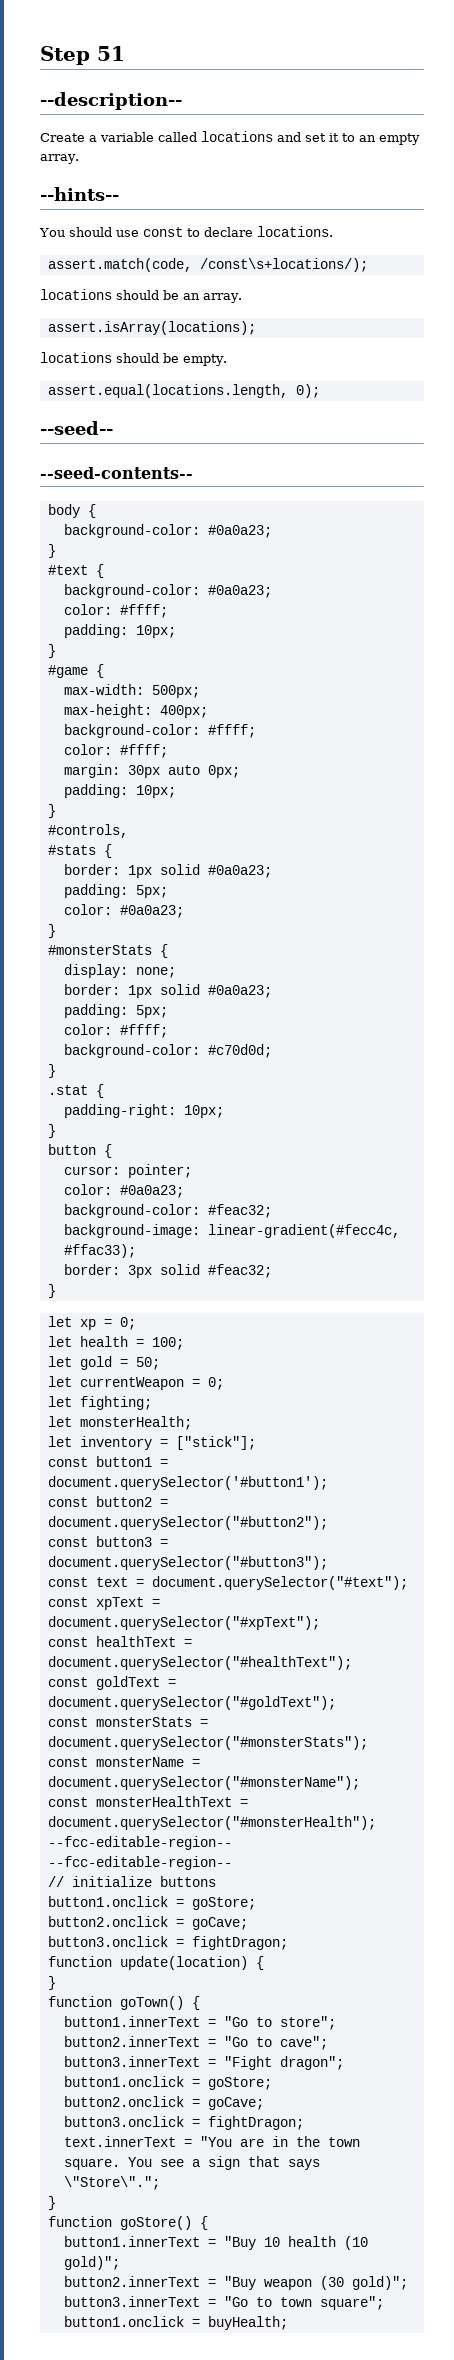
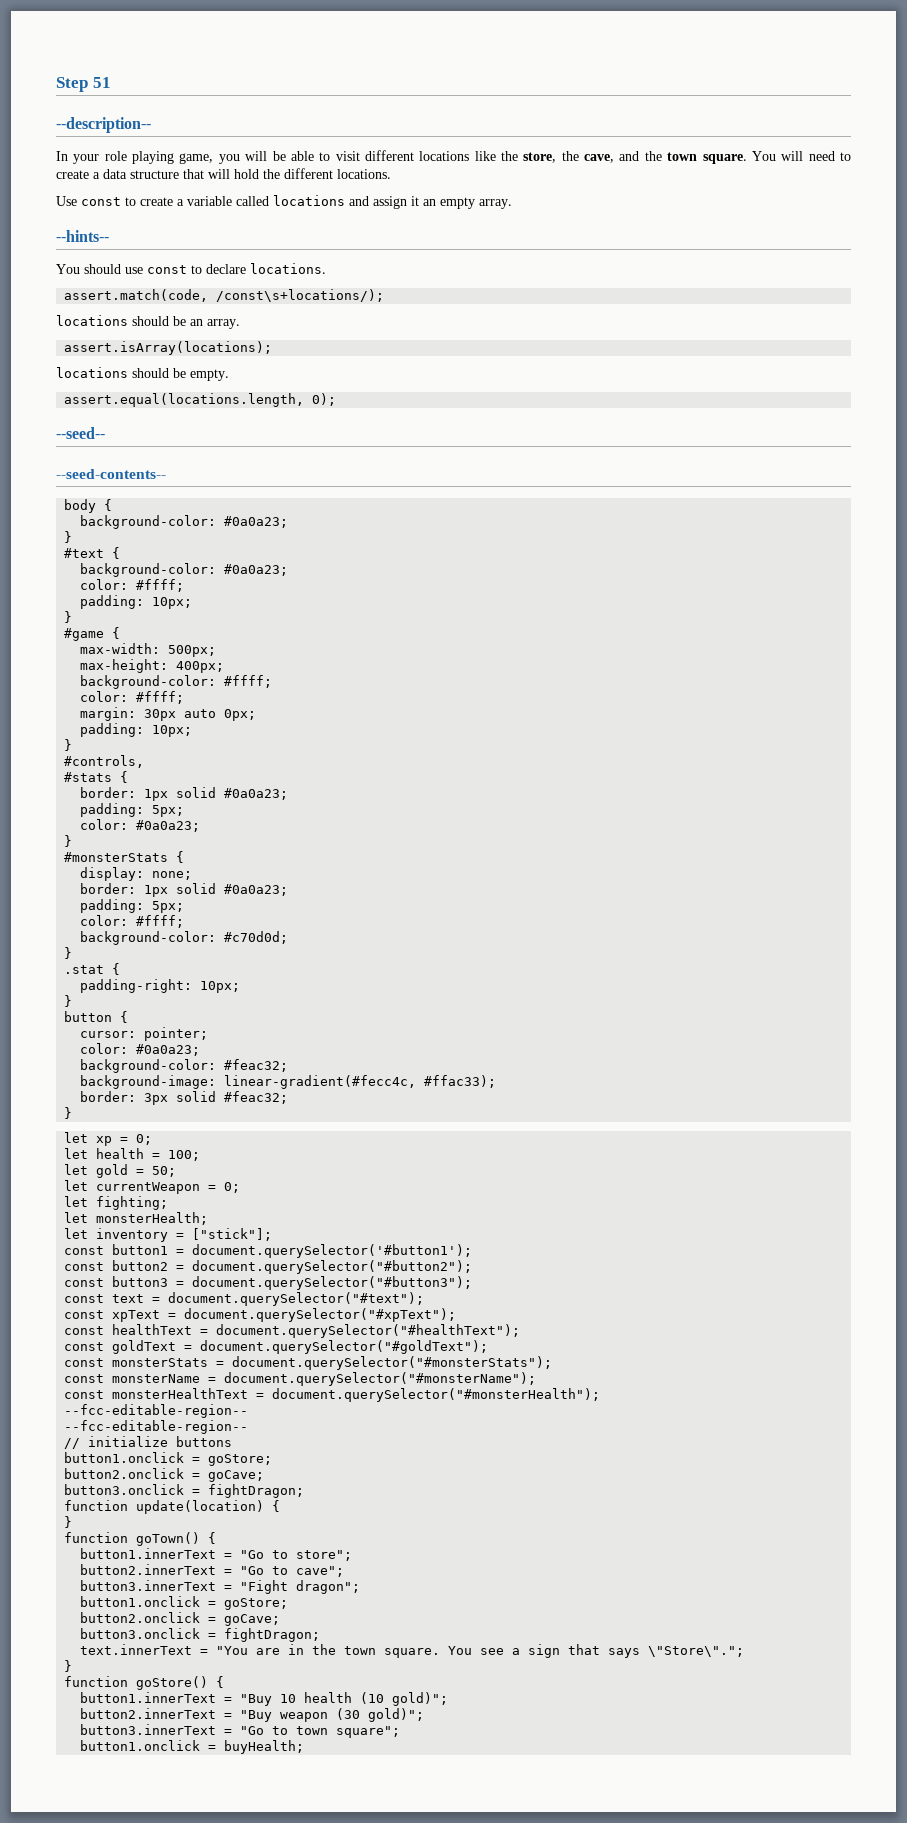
[40,133,85,142] Create -> [56,150,852,164] [56,168,391,179] [56,196,173,206] In your role playing game, you will be able to visit different locations like the store, the cave, and the town square. You will need to create a data structure that will hold the different locations. // Use const to create
[305,133,355,142] set it to -> [373,196,419,209] assign it

